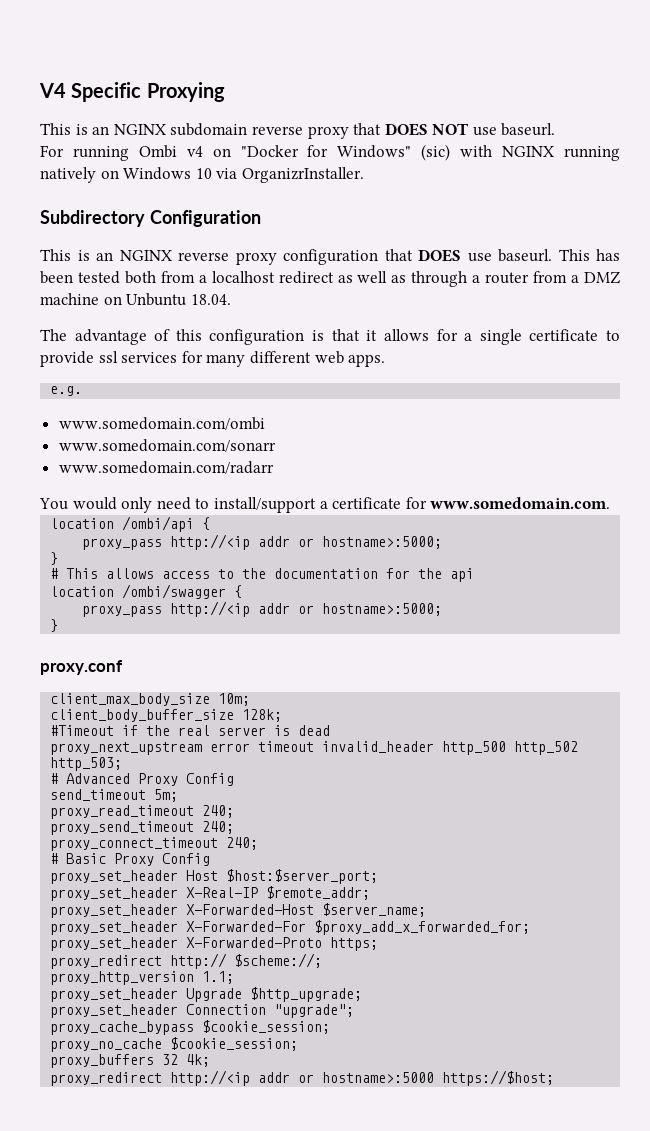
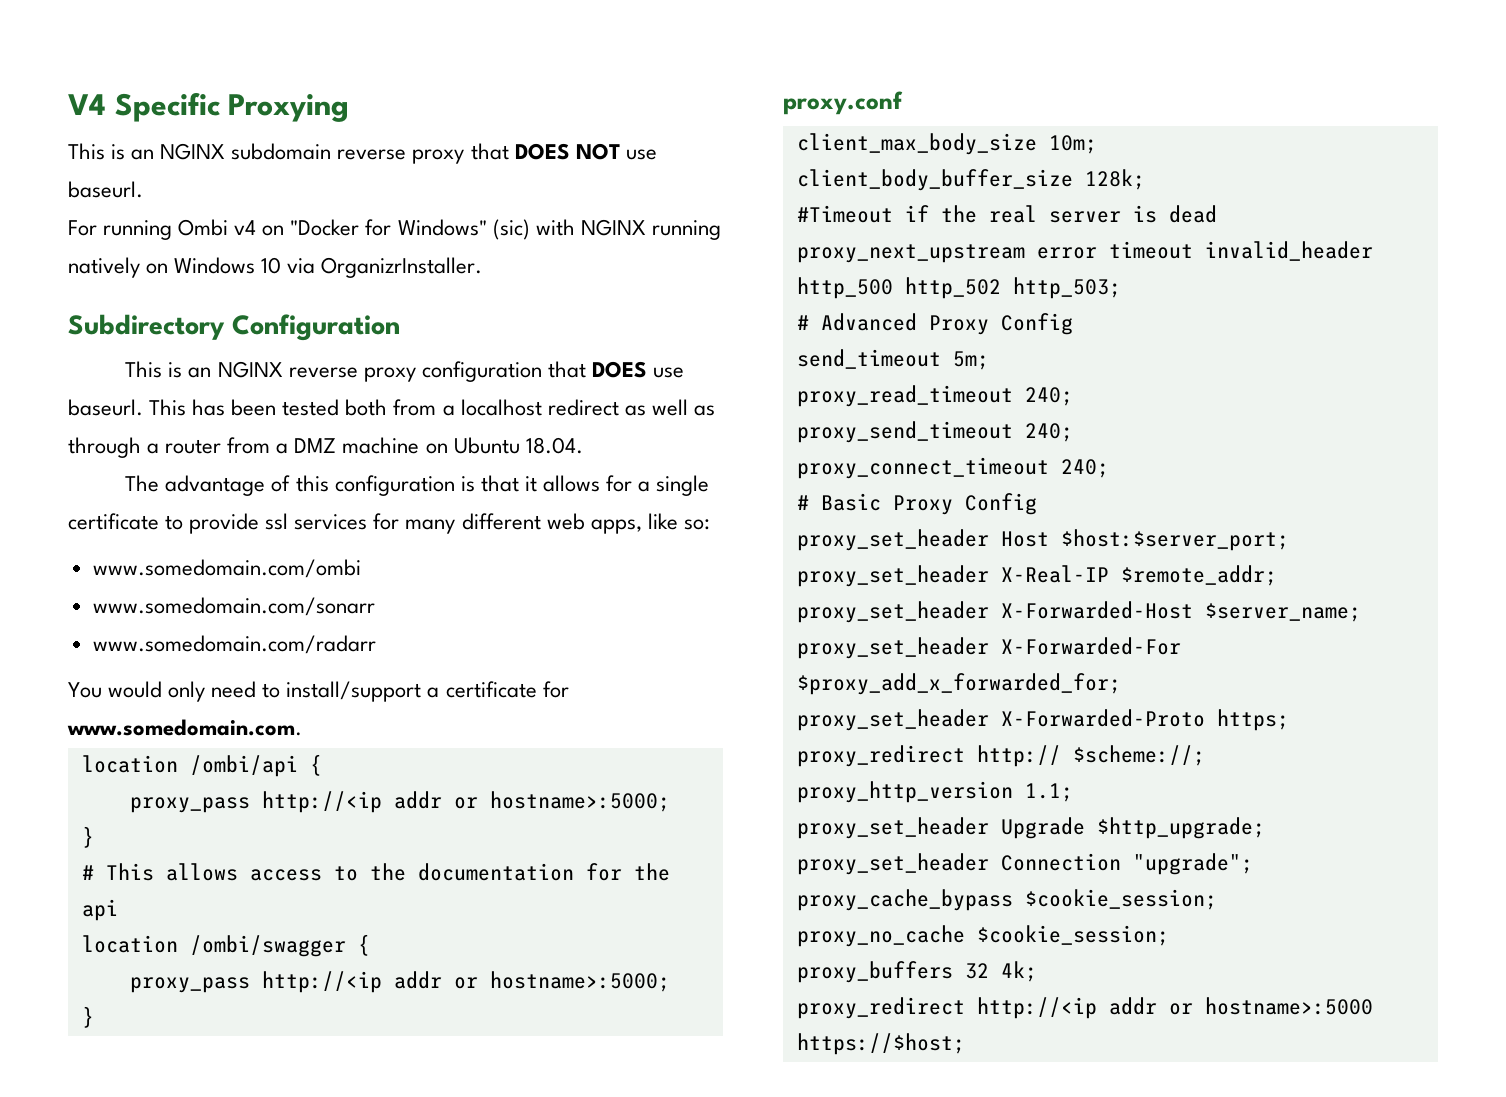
[126,293,187,306] Unbuntu -> [453,437,520,454] Ubuntu
[348,354,386,367] [50,386,83,396] apps. // e.g. -> [590,513,710,534] apps, like so:

